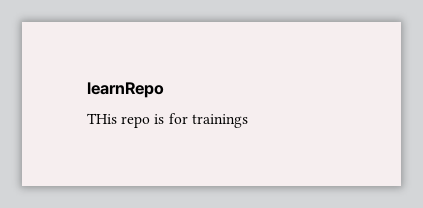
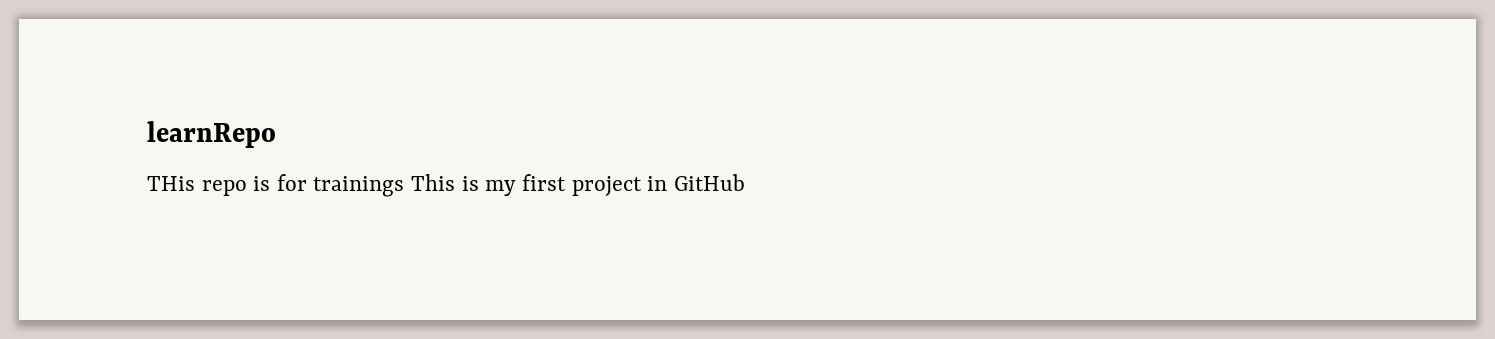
(248, 121) none -> [411,174,745,196] This is my first project in GitHub

